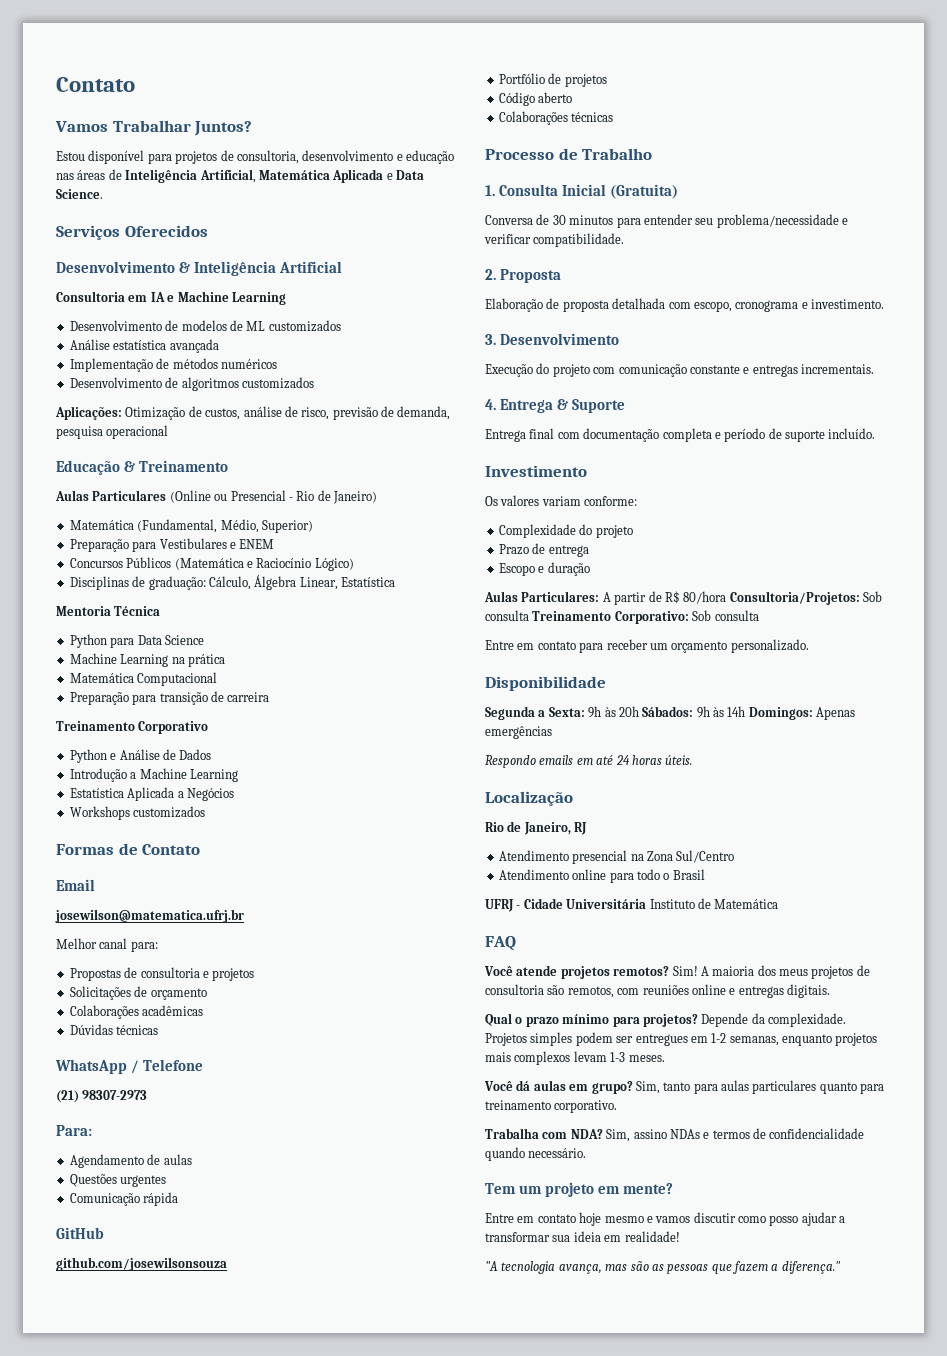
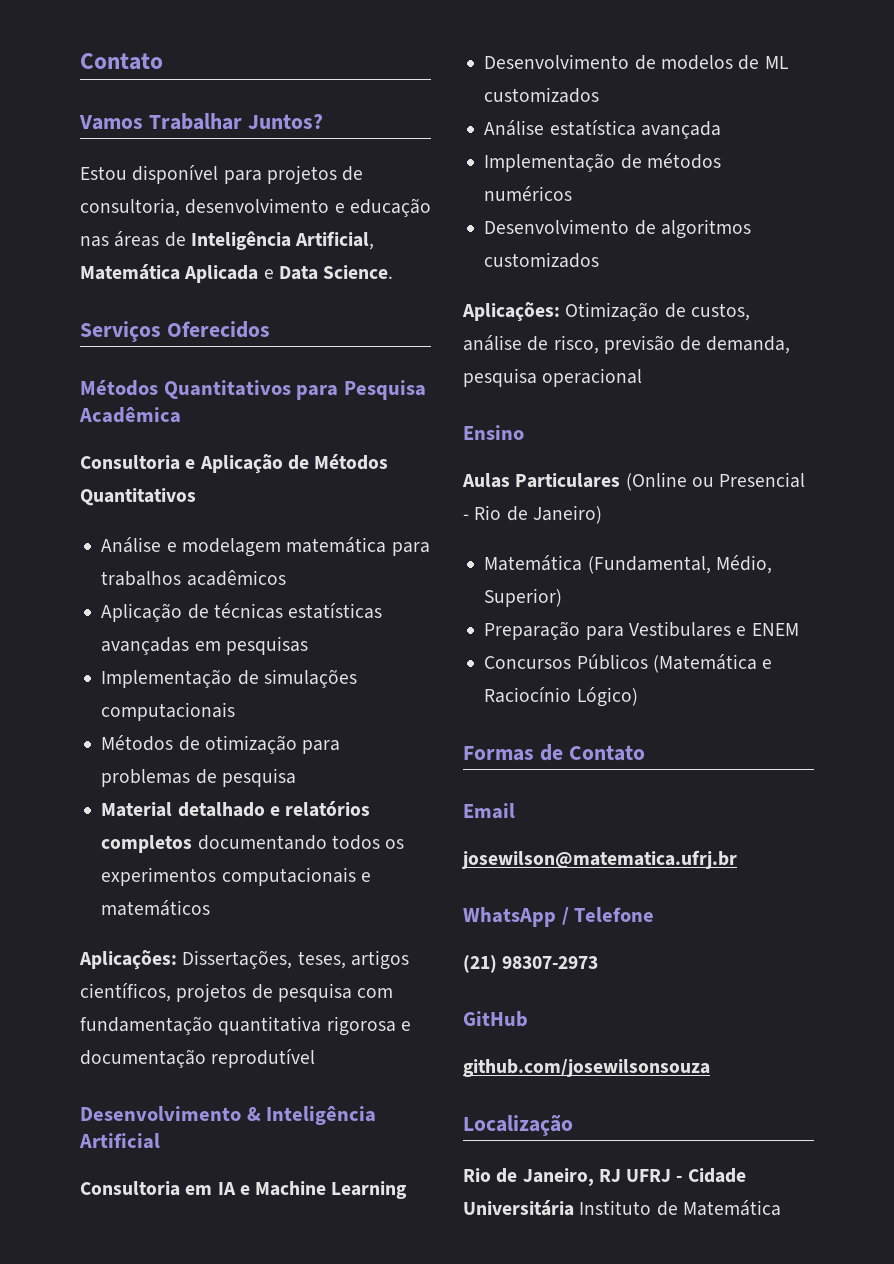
(208, 231) none -> [80,380,426,400] [79,407,181,423] [80,454,389,474] [80,488,196,506] [101,537,430,557] [101,570,286,586] [101,603,383,622] [101,636,308,655] [101,669,357,688] [101,702,236,721] [101,735,341,754] [101,768,296,787] [101,801,371,817] [101,835,405,853] [101,867,371,886] [101,900,211,916] [79,950,409,970] [80,983,394,1002] [80,1016,411,1036] [80,1049,316,1068] // Métodos Quantitativos para Pesquisa Acadêmica // Consultoria e Aplicação de Métodos Quantitativos // Análise e modelagem matemática para trabalhos acadêmicos // Aplicação de técnicas estatísticas avançadas em pesquisas // Implementação de simulações computacionais // Métodos de otimização para problemas de pesquisa // Material detalhado e relatórios completos documentando todos os experimentos computacionais e matemáticos // Aplicações: Dissertações, teses, artigos científicos, projetos de pesquisa com fundamentação quantitativa rigorosa e documentação reprodutível
[56,460,228,475] Educação & Treinamento -> [463,425,524,440] Ensino
[69,575,395,590] [56,606,161,616] [69,634,204,648] [69,653,225,667] [69,672,218,686] [69,691,270,705] [56,721,209,734] [69,749,212,763] [69,768,238,782] [69,787,234,801] [69,806,206,820] // Disciplinas de graduação: Cálculo, Álgebra Linear, Estatística // Mentoria Técnica // Python para Data Science // Machine Learning na prática // Matemática Computacional // Preparação para transição de carreira // Treinamento Corporativo // Python e Análise de Dados // Introdução a Machine Learning // Estatística Aplicada a Negócios // Workshops customizados -> (638, 697) none
[56,938,158,952] [69,967,255,981] [69,986,207,1000] [69,1005,204,1019] [69,1024,159,1035] // Melhor canal para: // Propostas de consultoria e projetos // Solicitações de orçamento // Colaborações acadêmicas // Dúvidas técnicas -> (737, 859) none
[56,1125,92,1136] [69,1154,192,1168] [69,1174,167,1187] [69,1192,179,1206] [56,1227,104,1239] [56,1257,227,1271] [498,73,607,87] [498,92,573,106] [498,111,614,125] [485,148,653,160] [485,184,678,199] [485,214,848,228] [484,233,625,247] [485,269,561,283] [485,298,884,312] [485,333,619,345] [485,363,874,377] [485,399,625,413] [485,428,876,442] [485,465,587,477] [485,495,638,506] [498,524,633,538] [498,543,589,557] [498,562,590,576] [484,591,882,605] [485,610,759,624] [485,639,809,653] [485,676,606,691] [485,706,856,720] [485,726,552,739] [485,755,693,768] Para: // Agendamento de aulas // Questões urgentes // Comunicação rápida // GitHub // github.com/josewilsonsouza // Portfólio de projetos // Código aberto // Colaborações técnicas // Processo de Trabalho // 1. Consulta Inicial (Gratuita) // Conversa de 30 minutos para entender seu problema/necessidade e verificar compatibilidade. // 2. Proposta // Elaboração de proposta detalhada com escopo, cronograma e investimento. // 3. Desenvolvimento // Execução do projeto com comunicação constante e entregas incrementais. // 4. Entrega & Suporte // Entrega final com documentação completa e período de suporte incluído. // Investimento // Os valores variam conforme: // Complexidade do projeto // Prazo de entrega // Escopo e duração // Aulas Particulares: A partir de R$ 80/hora Consultoria/Projetos: Sob consulta Treinamento Corporativo: Sob consulta // Entre em contato para receber um orçamento personalizado. // Disponibilidade // Segunda a Sexta: 9h às 20h Sábados: 9h às 14h Domingos: Apenas emergências // Respondo emails em até 24 horas úteis. -> [463,1011,528,1027] [463,1059,710,1077] GitHub // github.com/josewilsonsouza
[498,850,735,864] [498,869,705,883] // Atendimento presencial na Zona Sul/Centro // Atendimento online para todo o Brasil // -> (621, 1175) none
[485,936,516,951] [484,965,870,979] [485,984,830,998] [485,1013,846,1027] [485,1032,878,1046] [485,1051,665,1065] [484,1080,885,1094] [485,1100,618,1113] [485,1128,865,1142] [485,1147,587,1161] [485,1182,673,1197] [485,1212,846,1226] [485,1231,680,1242] [485,1261,840,1274] // FAQ // Você atende projetos remotos? Sim! A maioria dos meus projetos de consultoria são remotos, com reuniões online e entregas digitais. // Qual o prazo mínimo para projetos? Depende da complexidade. Projetos simples podem ser entregues em 1-2 semanas, enquanto projetos mais complexos levam 1-3 meses. // Você dá aulas em grupo? Sim, tanto para aulas particulares quanto para treinamento corporativo. // Trabalha com NDA? Sim, assino NDAs e termos de confidencialidade quando necessário. // Tem um projeto em mente? // Entre em contato hoje mesmo e vamos discutir como posso ajudar a transformar sua ideia em realidade! // "A tecnologia avança, mas são as pessoas que fazem a diferença." -> (781, 1208) none

